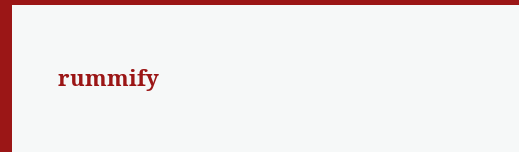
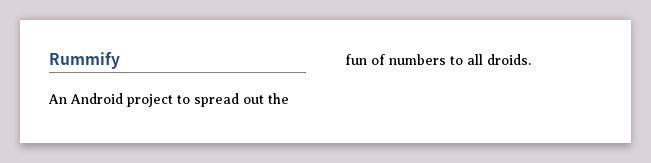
[58,69,159,91] rummify -> [49,52,120,69] [48,93,289,107] [345,54,531,65] Rummify // An Android project to spread out the fun of numbers to all droids.

